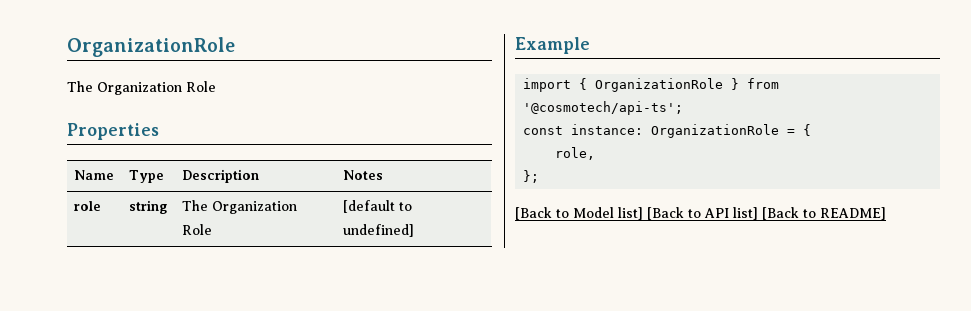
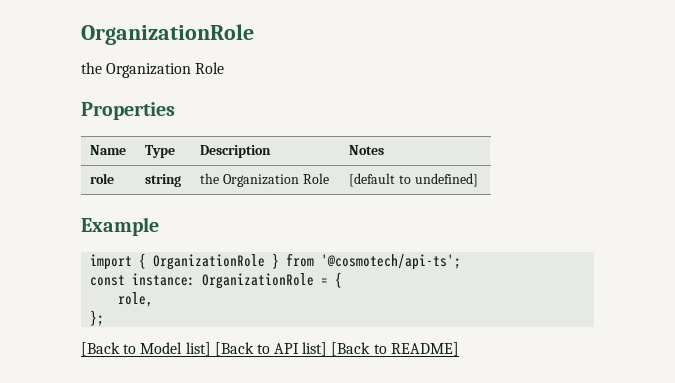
[67,81,93,92] The -> [81,62,102,74] the
[182,200,209,211] The -> [200,173,220,184] the

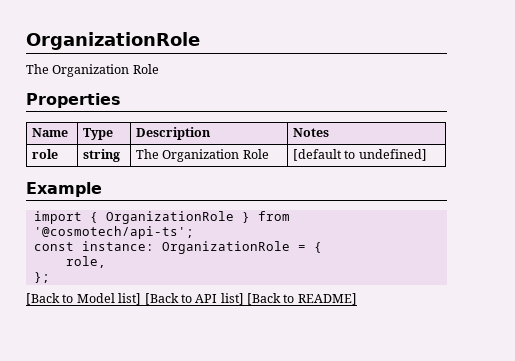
[81,62,102,74] the -> [26,64,49,74] The
[200,173,220,184] the -> [135,149,159,159] The

